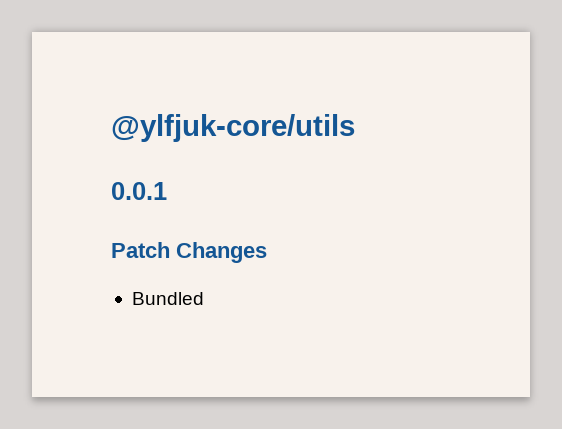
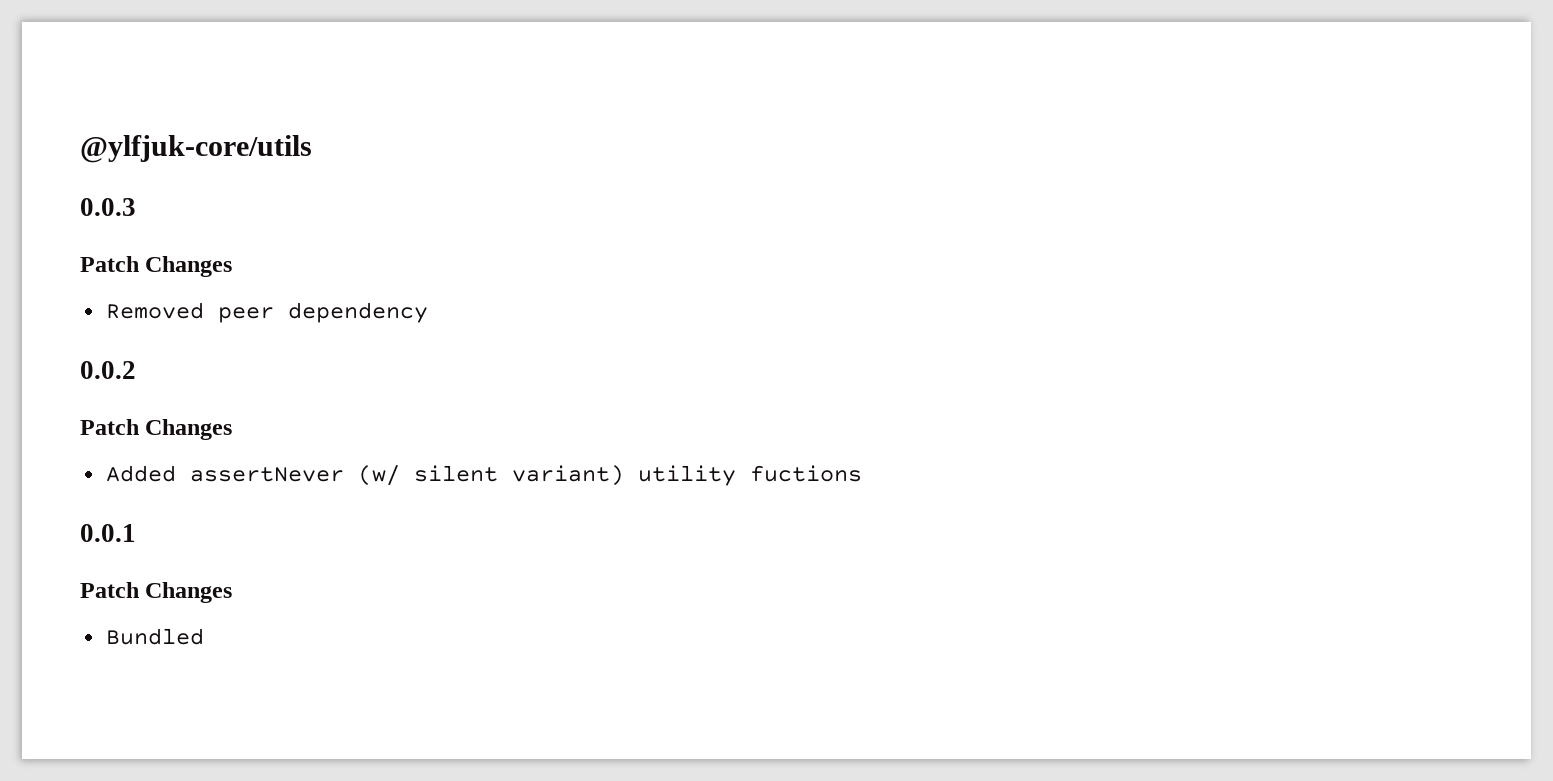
(355, 128) none -> [80,198,136,216] [80,256,233,277] [105,302,428,323] [80,361,136,379] [80,419,233,440] [105,465,862,486] // 0.0.3 // Patch Changes // Removed peer dependency // 0.0.2 // Patch Changes // Added assertNever (w/ silent variant) utility fuctions

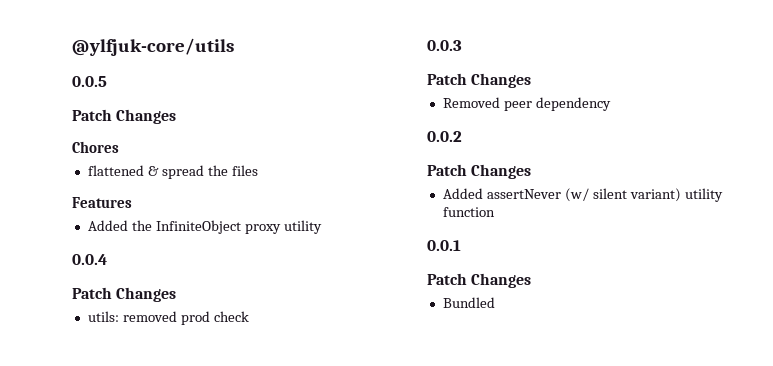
(312, 149) none -> [72,76,107,87] [72,109,177,124] [72,141,119,153] [87,165,258,179] [72,197,132,208] [87,220,322,234] [72,254,107,265] [72,287,177,302] [87,311,249,325] // 0.0.5 // Patch Changes // Chores // flattened & spread the files // Features // Added the InfiniteObject proxy utility // 0.0.4 // Patch Changes // utils: removed prod check
[749,465,862,482] fuctions -> [442,207,495,217] function

